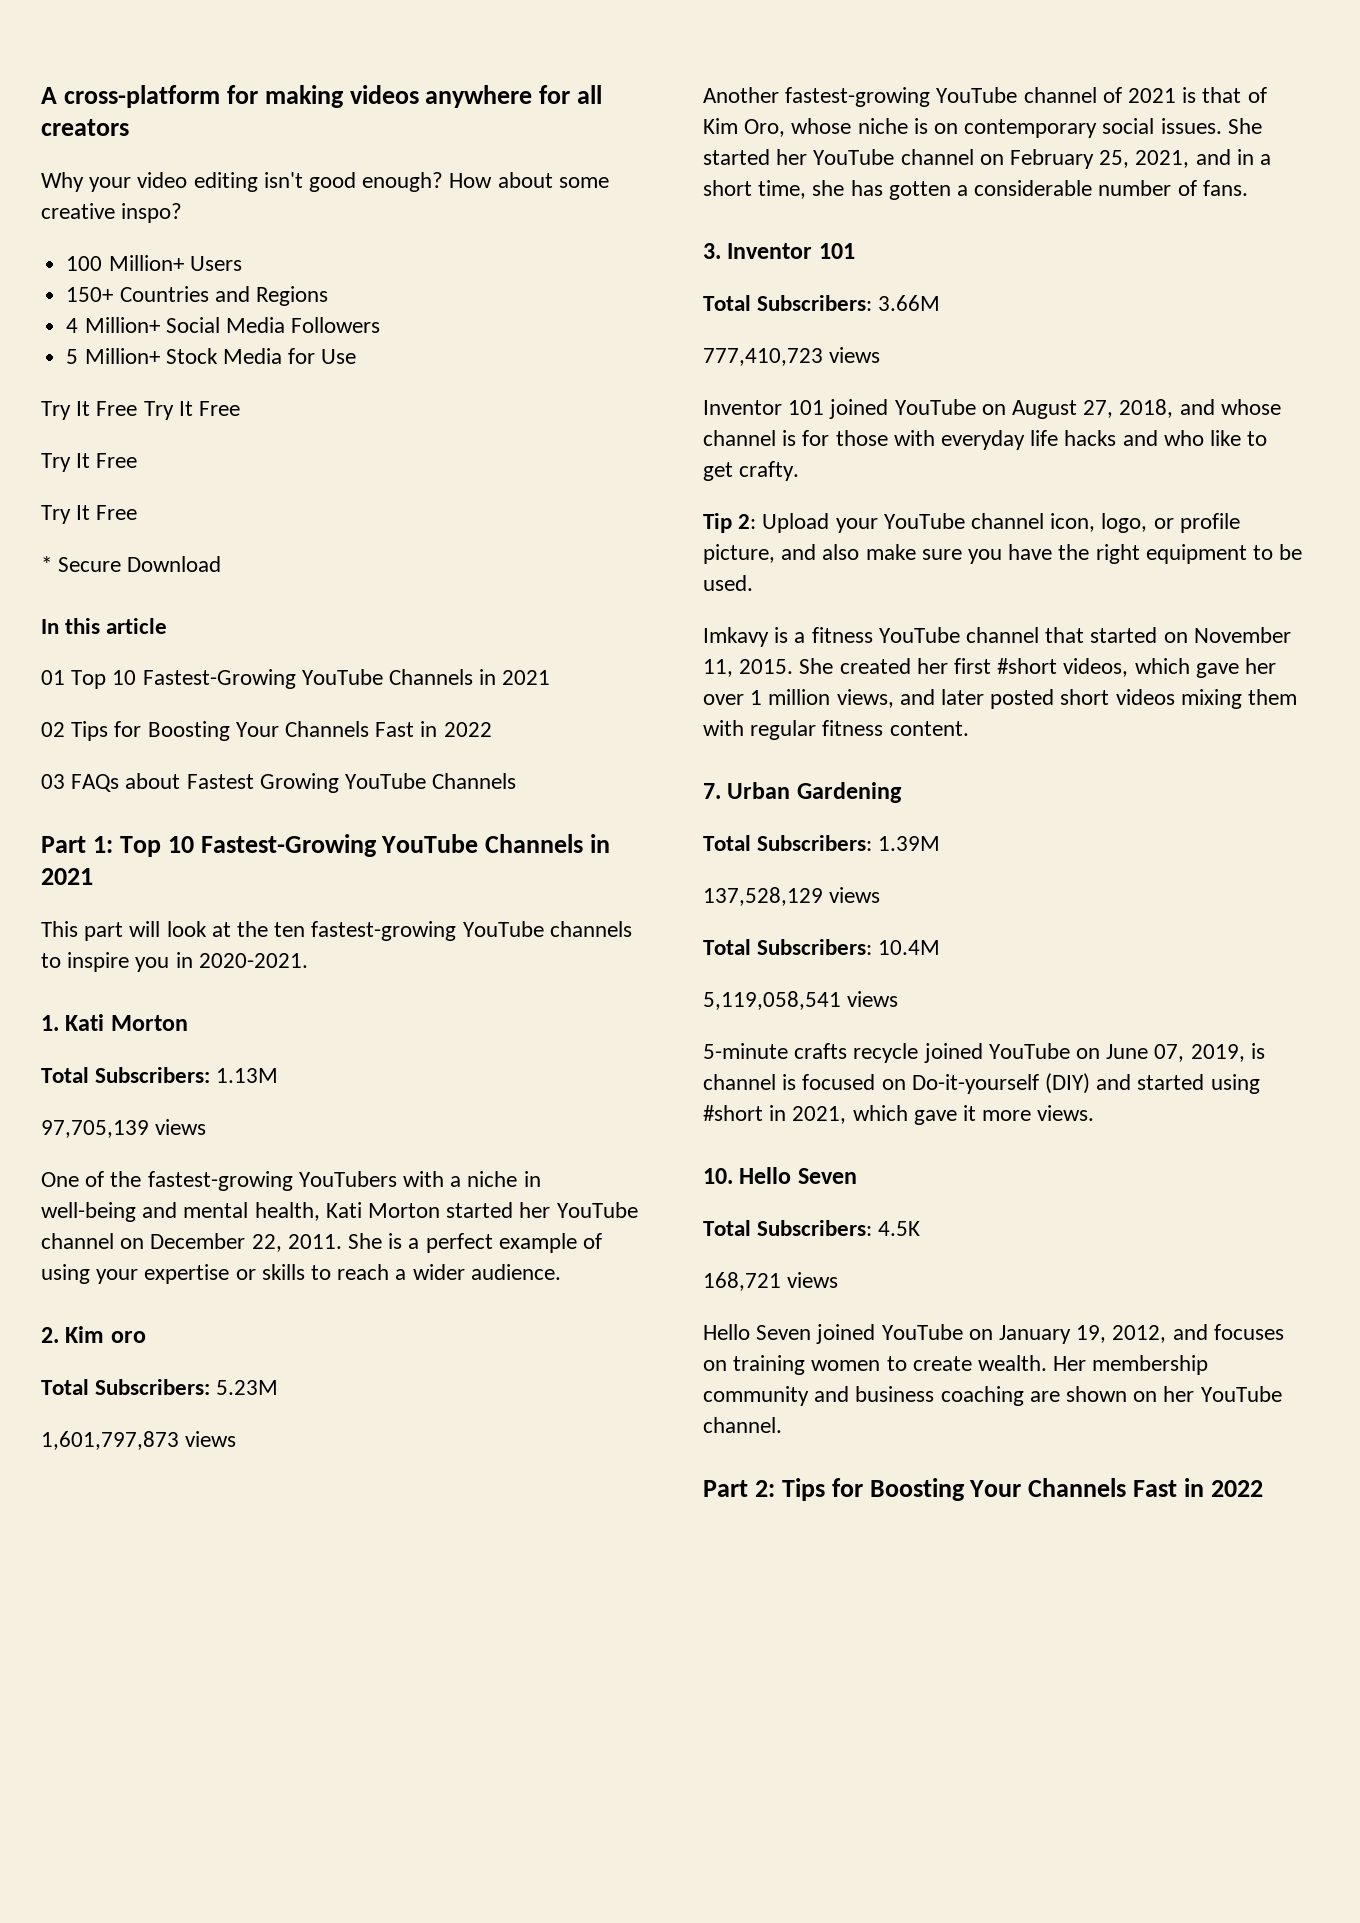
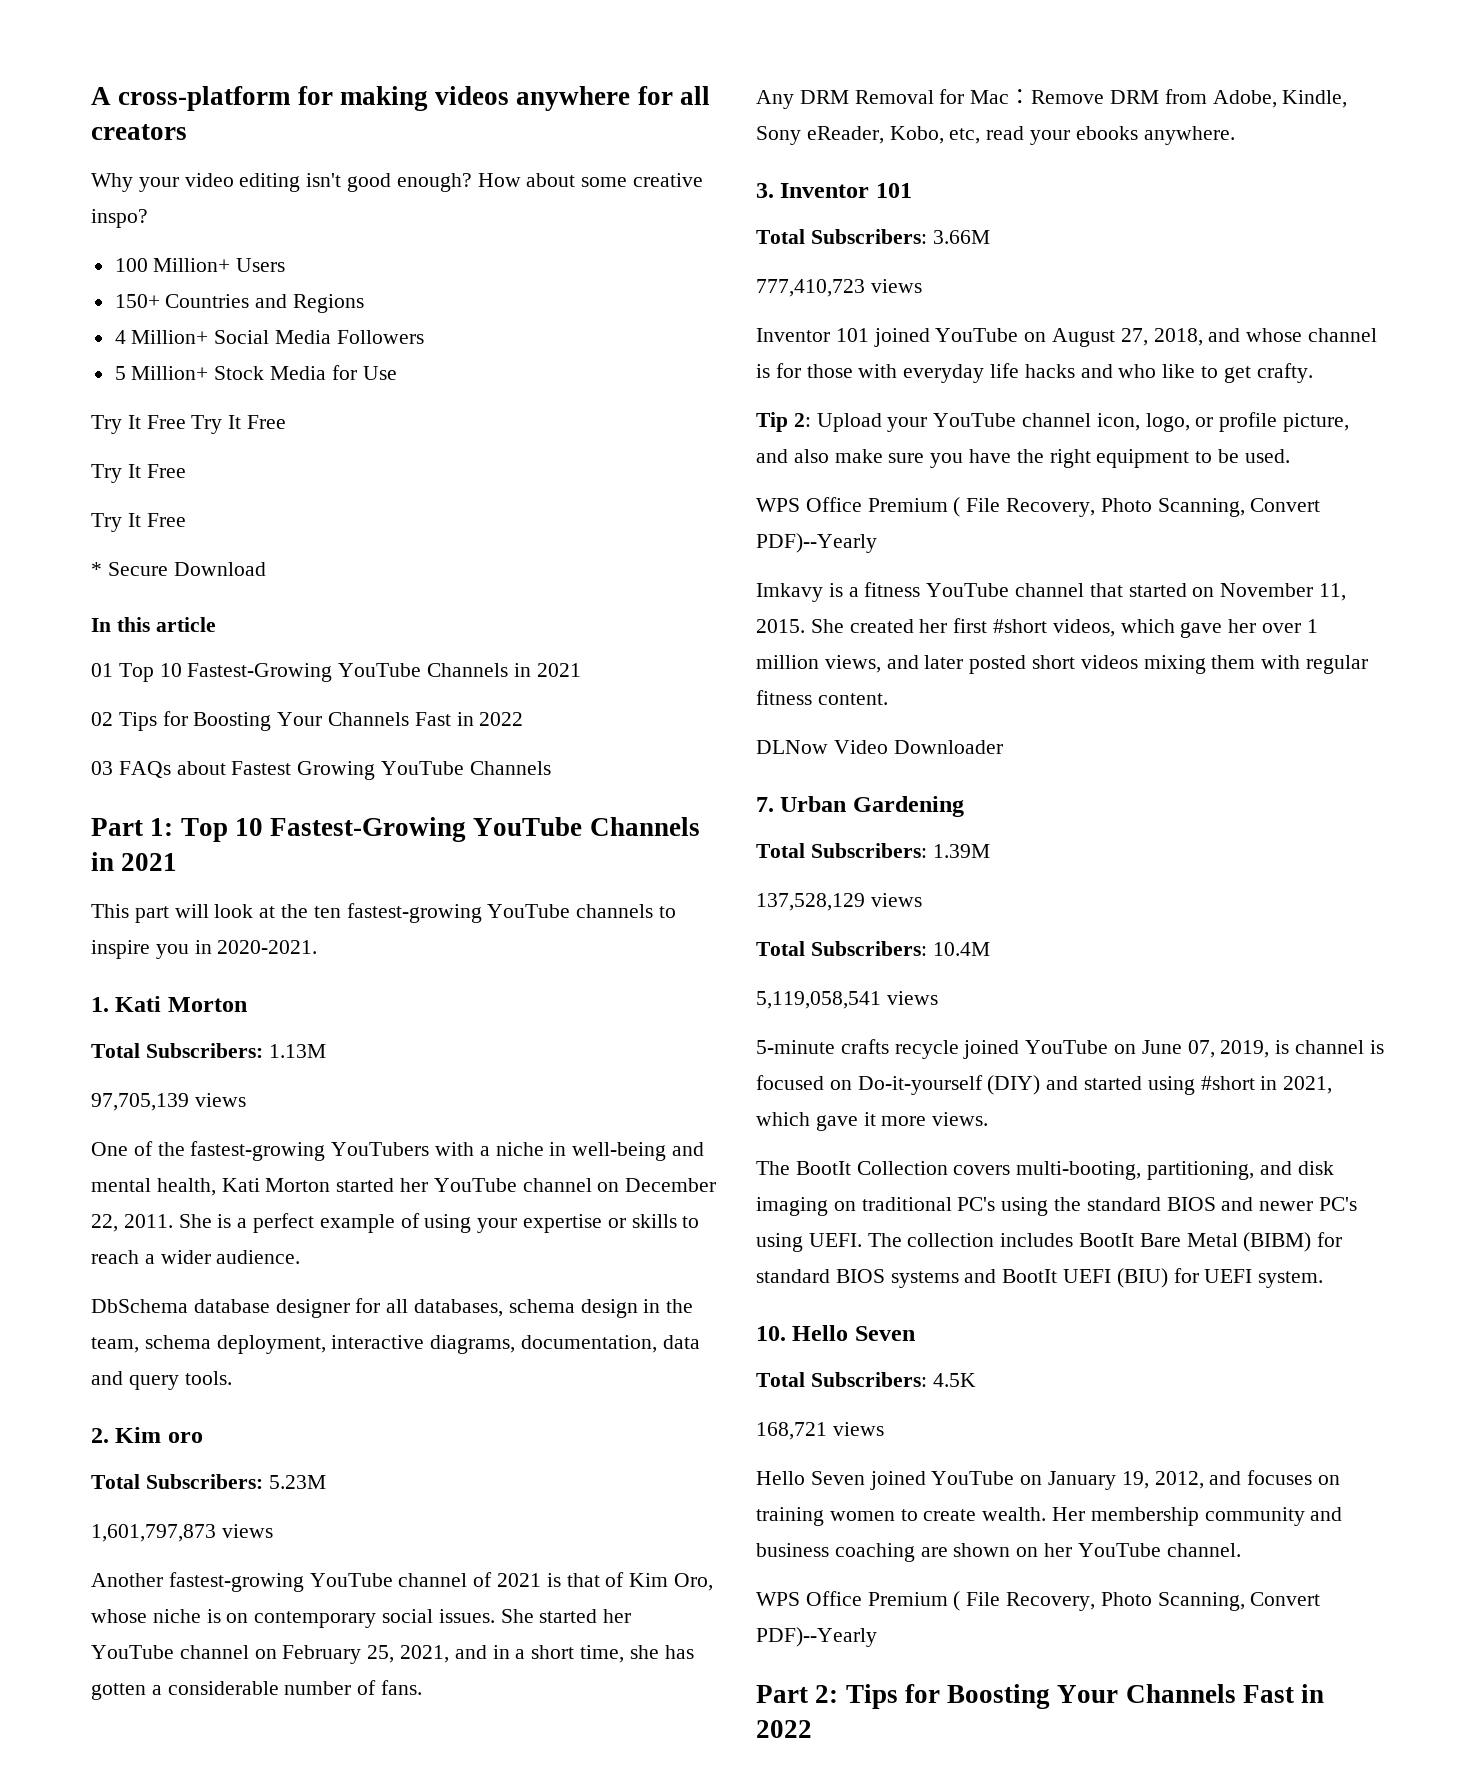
(561, 1272) none -> [91,1298,694,1318] [91,1335,700,1354] [91,1371,232,1390] // DbSchema database designer for all databases, schema design in the team, schema deployment, interactive diagrams, documentation, data and query tools.
(1248, 188) none -> [756,89,1348,109] [756,126,1235,145] // Any DRM Removal for Mac：Remove DRM from Adobe, Kindle, Sony eReader, Kobo, etc, read your ebooks anywhere.
(753, 583) none -> [756,497,1321,517] [756,533,877,553] // WPS Office Premium ( File Recovery, Photo Scanning, Convert PDF)--Yearly
(969, 728) none -> [756,740,1003,754] // DLNow Video Downloader
(1095, 1113) none -> [756,1161,1334,1180] [756,1197,1358,1216] [756,1232,1343,1252] [756,1268,1324,1288] // The BootIt Collection covers multi-booting, partitioning, and disk imaging on traditional PC's using the standard BIOS and newer PC's using UEFI. The collection includes BootIt Bare Metal (BIBM) for standard BIOS systems and BootIt UEFI (BIU) for UEFI system.
(782, 1425) none -> [756,1591,1321,1611] [756,1627,877,1647] // WPS Office Premium ( File Recovery, Photo Scanning, Convert PDF)--Yearly

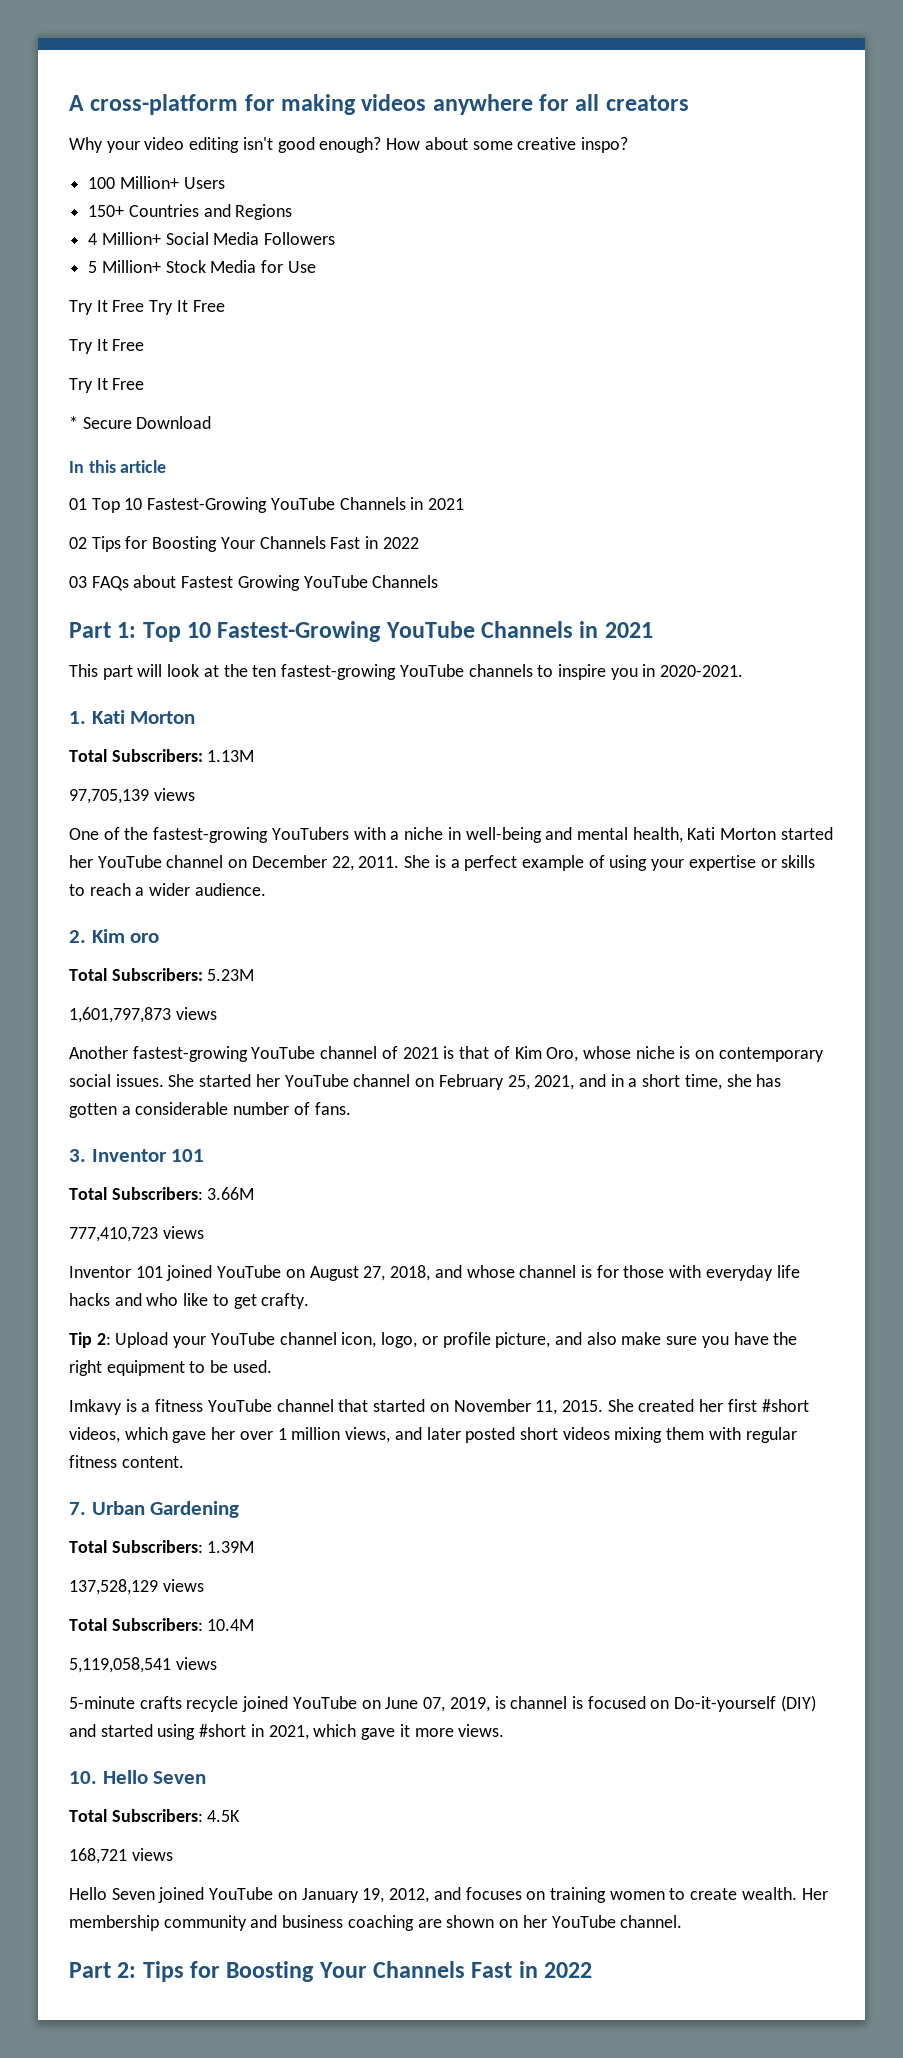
[91,1298,694,1318] [91,1335,700,1354] [91,1371,232,1390] // DbSchema database designer for all databases, schema design in the team, schema deployment, interactive diagrams, documentation, data and query tools. -> (266, 889) none
[756,89,1348,109] [756,126,1235,145] // Any DRM Removal for Mac：Remove DRM from Adobe, Kindle, Sony eReader, Kobo, etc, read your ebooks anywhere. -> (351, 1108) none
[756,497,1321,517] [756,533,877,553] // WPS Office Premium ( File Recovery, Photo Scanning, Convert PDF)--Yearly -> (272, 1366) none
[756,740,1003,754] // DLNow Video Downloader -> (184, 1462) none
[756,1161,1334,1180] [756,1197,1358,1216] [756,1232,1343,1252] [756,1268,1324,1288] // The BootIt Collection covers multi-booting, partitioning, and disk imaging on traditional PC's using the standard BIOS and newer PC's using UEFI. The collection includes BootIt Bare Metal (BIBM) for standard BIOS systems and BootIt UEFI (BIU) for UEFI system. -> (505, 1730) none
[756,1591,1321,1611] [756,1627,877,1647] // WPS Office Premium ( File Recovery, Photo Scanning, Convert PDF)--Yearly -> (683, 1921) none

